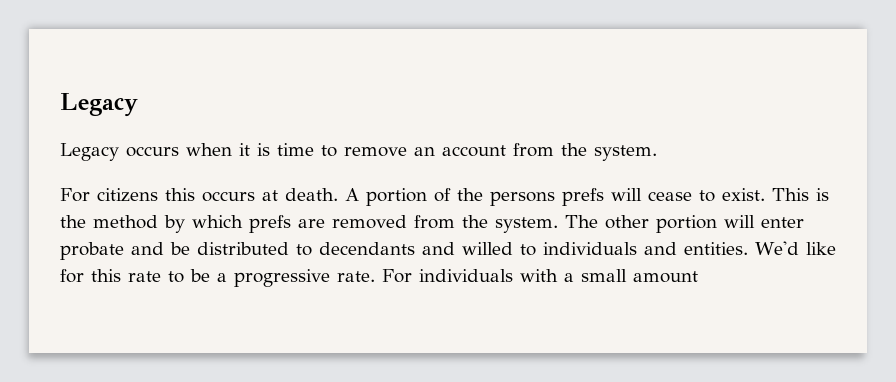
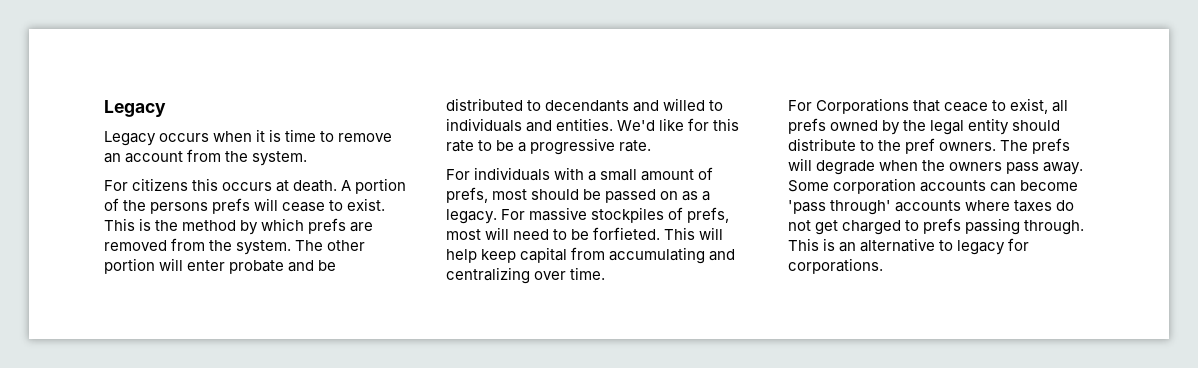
(375, 276) none -> (652, 146) //
(698, 277) none -> [698,167,714,180] [446,187,711,203] [446,207,730,224] [446,227,724,240] [446,247,736,264] [446,267,606,284] [788,98,1069,114] [788,118,1061,135] [788,138,1071,154] [788,158,1084,175] [788,178,1079,194] [788,200,1075,215] [788,218,1085,235] [788,238,1030,255] [788,258,883,274] of prefs, most should be passed on as a legacy. For massive stockpiles of prefs, most will need to be forfieted. This will help keep capital from accumulating and centralizing over time. // For Corporations that ceace to exist, all prefs owned by the legal entity should distribute to the pref owners. The prefs will degrade when the owners pass away. Some corporation accounts can become 'pass through' accounts where taxes do not get charged to prefs passing through. This is an alternative to legacy for corporations.

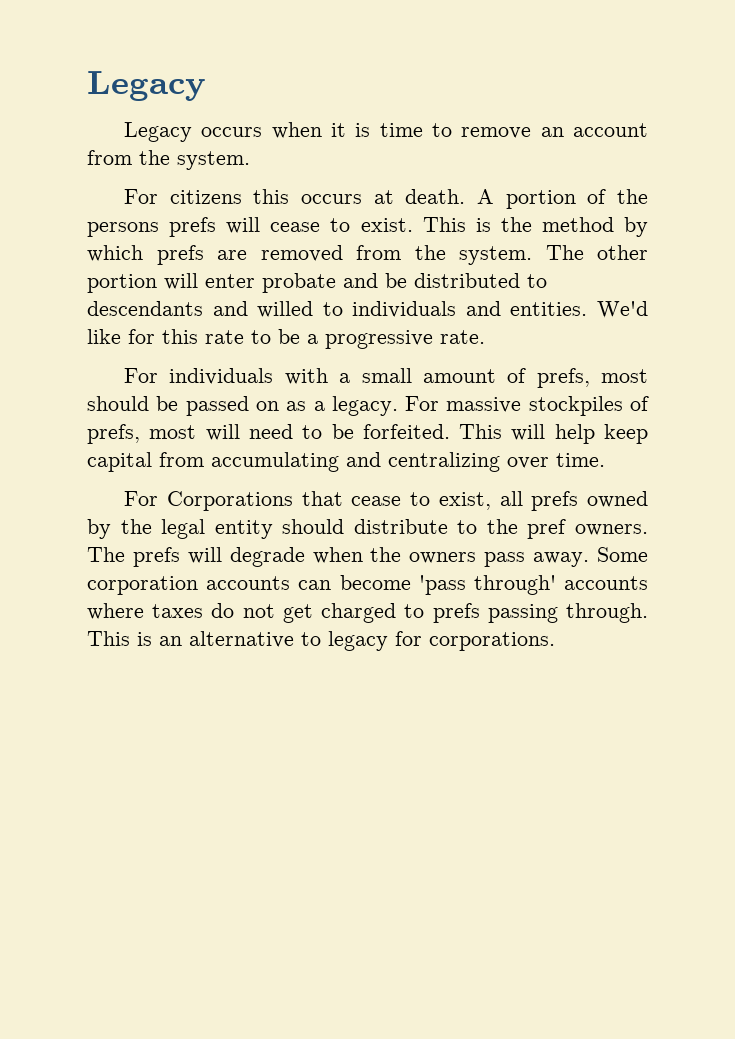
[545,100,630,112] decendants -> [87,301,203,316] descendants
[593,227,661,240] forfieted. -> [362,424,450,439] forfeited.
[944,102,989,112] ceace -> [351,496,402,506] cease

